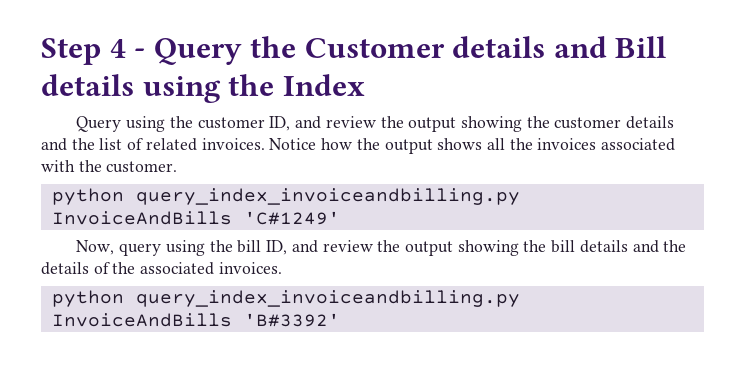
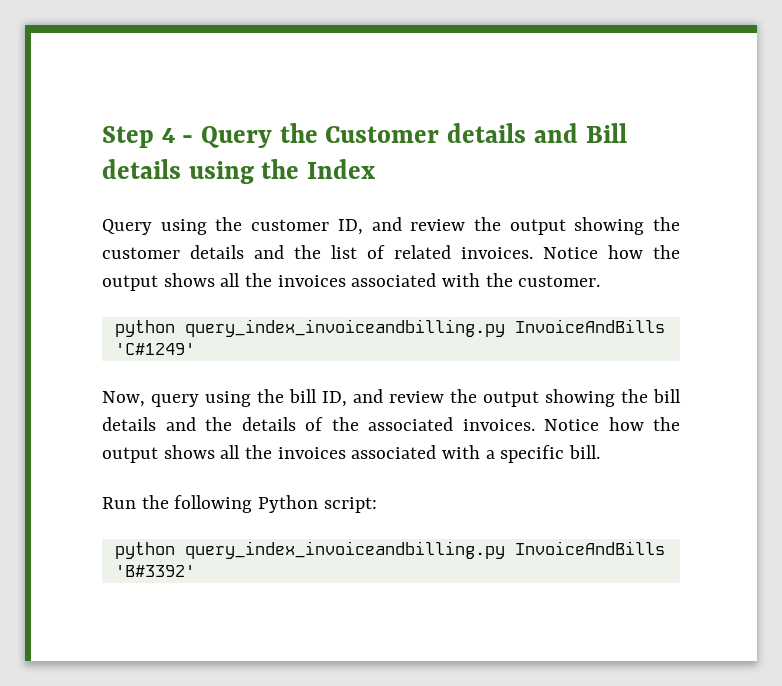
(282, 268) none -> [544,417,680,431] [102,445,601,463] [102,495,377,513] Notice how the output shows all the invoices associated with a specific bill. // Run the following Python script:

